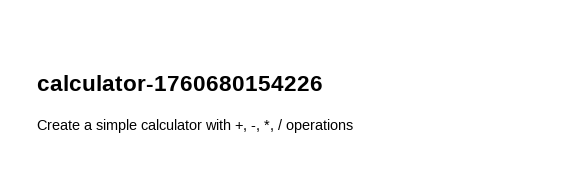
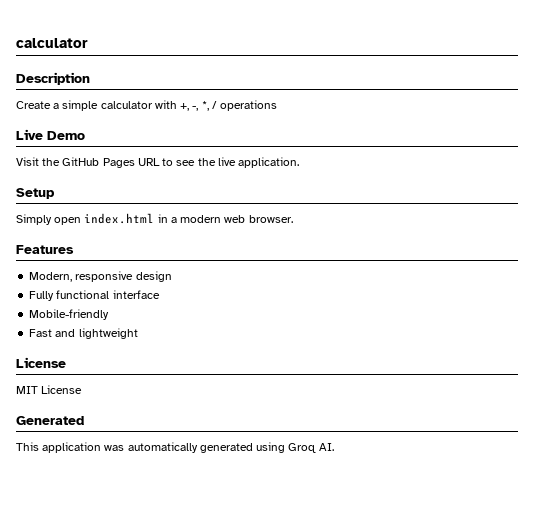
[37,75,323,91] calculator-1760680154226 -> [16,38,88,48] [16,72,90,85] calculator // Description
(353, 126) none -> [16,129,85,140] [16,157,300,168] [16,188,55,199] [16,213,293,225] [16,245,74,254] [29,271,172,282] [29,290,160,301] [29,309,110,320] [29,328,138,339] [16,357,66,368] [16,385,83,394] [16,416,84,425] [16,442,334,453] // Live Demo // Visit the GitHub Pages URL to see the live application. // Setup // Simply open index.html in a modern web browser. // Features // Modern, responsive design // Fully functional interface // Mobile-friendly // Fast and lightweight // License // MIT License // Generated // This application was automatically generated using Groq AI.

